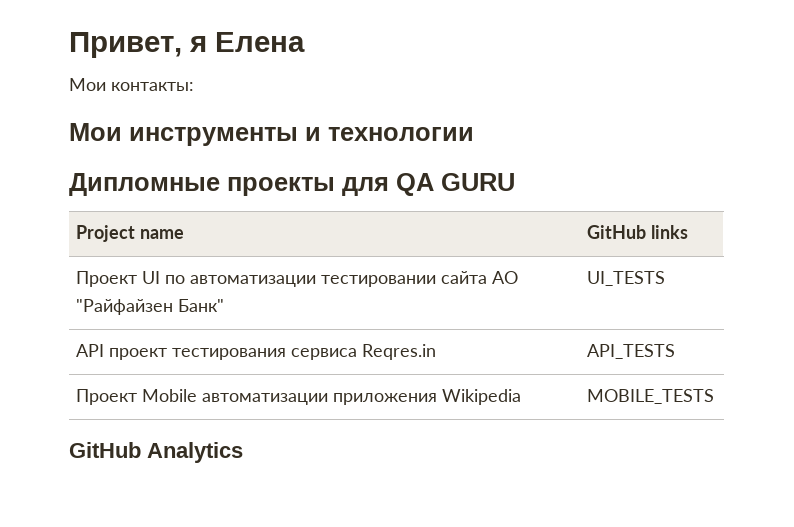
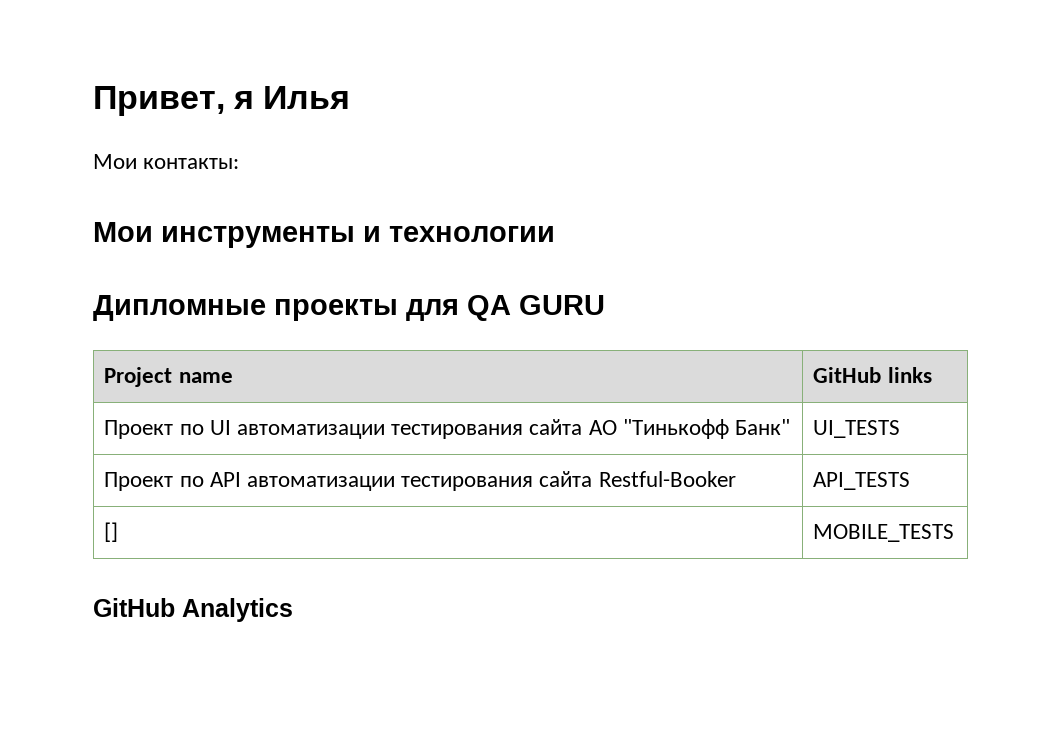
[215,32,305,52] Елена -> [263,86,351,109] Илья
[142,271,437,287] UI по автоматизации тестировании -> [179,420,524,439] по UI автоматизации тестирования
[76,299,174,315] "Райфайзен -> [622,419,729,439] "Тинькофф
[76,344,437,360] [587,344,676,359] [76,389,522,405] API проект тестирования сервиса Reqres.in | API_TESTS // Проект Mobile автоматизации приложения Wikipedia -> [104,471,736,491] [813,472,911,490] [104,522,119,542] Проект по API автоматизации тестирования сайта Restful-Booker | API_TESTS // []

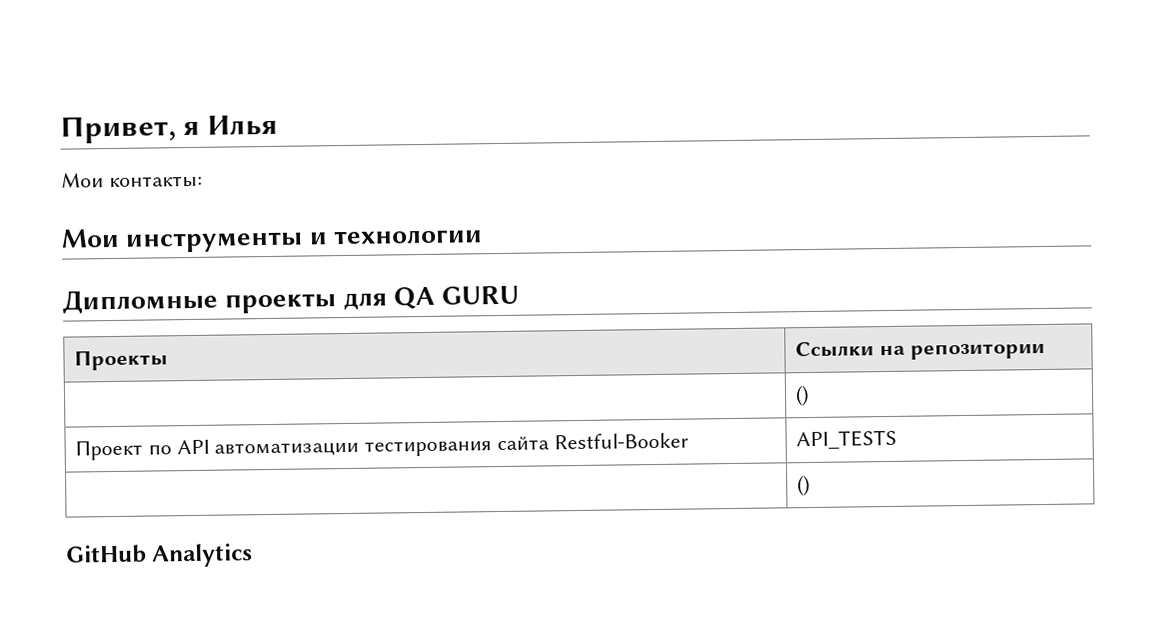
[104,367,233,387] [813,367,932,383] [104,419,791,439] [813,420,901,438] Project name | GitHub links // Проект по UI автоматизации тестирования сайта АО "Тинькофф Банк" | UI_TESTS -> [74,349,169,371] [795,341,1045,360] [795,385,810,407] Проекты | Ссылки на репозитории // | ()
[104,522,119,542] [813,524,955,542] [] | MOBILE_TESTS -> [797,475,811,497] | ()

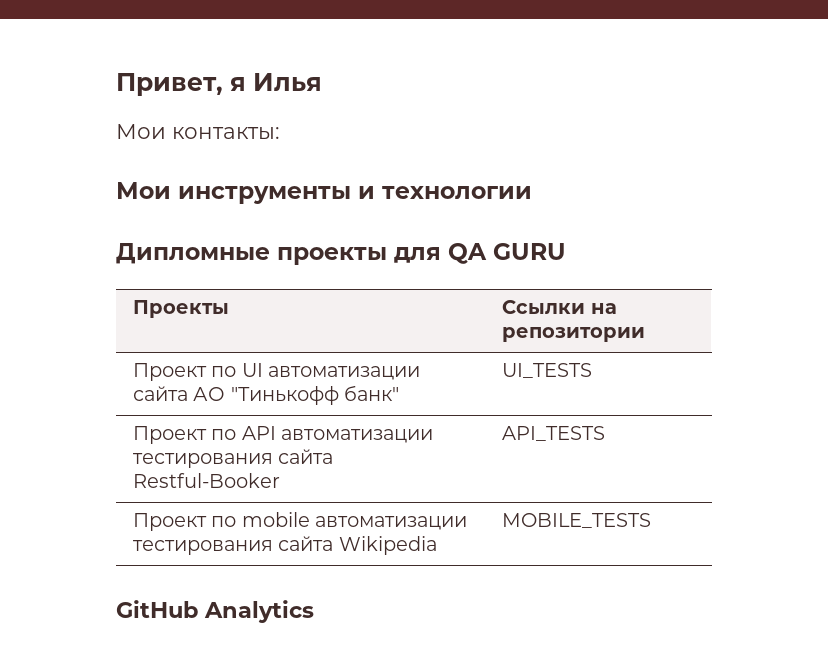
[795,385,810,407] | () -> [133,363,420,381] [133,385,399,405] [502,363,593,378] Проект по UI автоматизации сайта АО "Тинькофф банк" | UI_TESTS
[797,475,811,497] | () -> [133,512,467,531] [133,536,438,555] [502,513,652,528] Проект по mobile автоматизации тестирования сайта Wikipedia | MOBILE_TESTS

